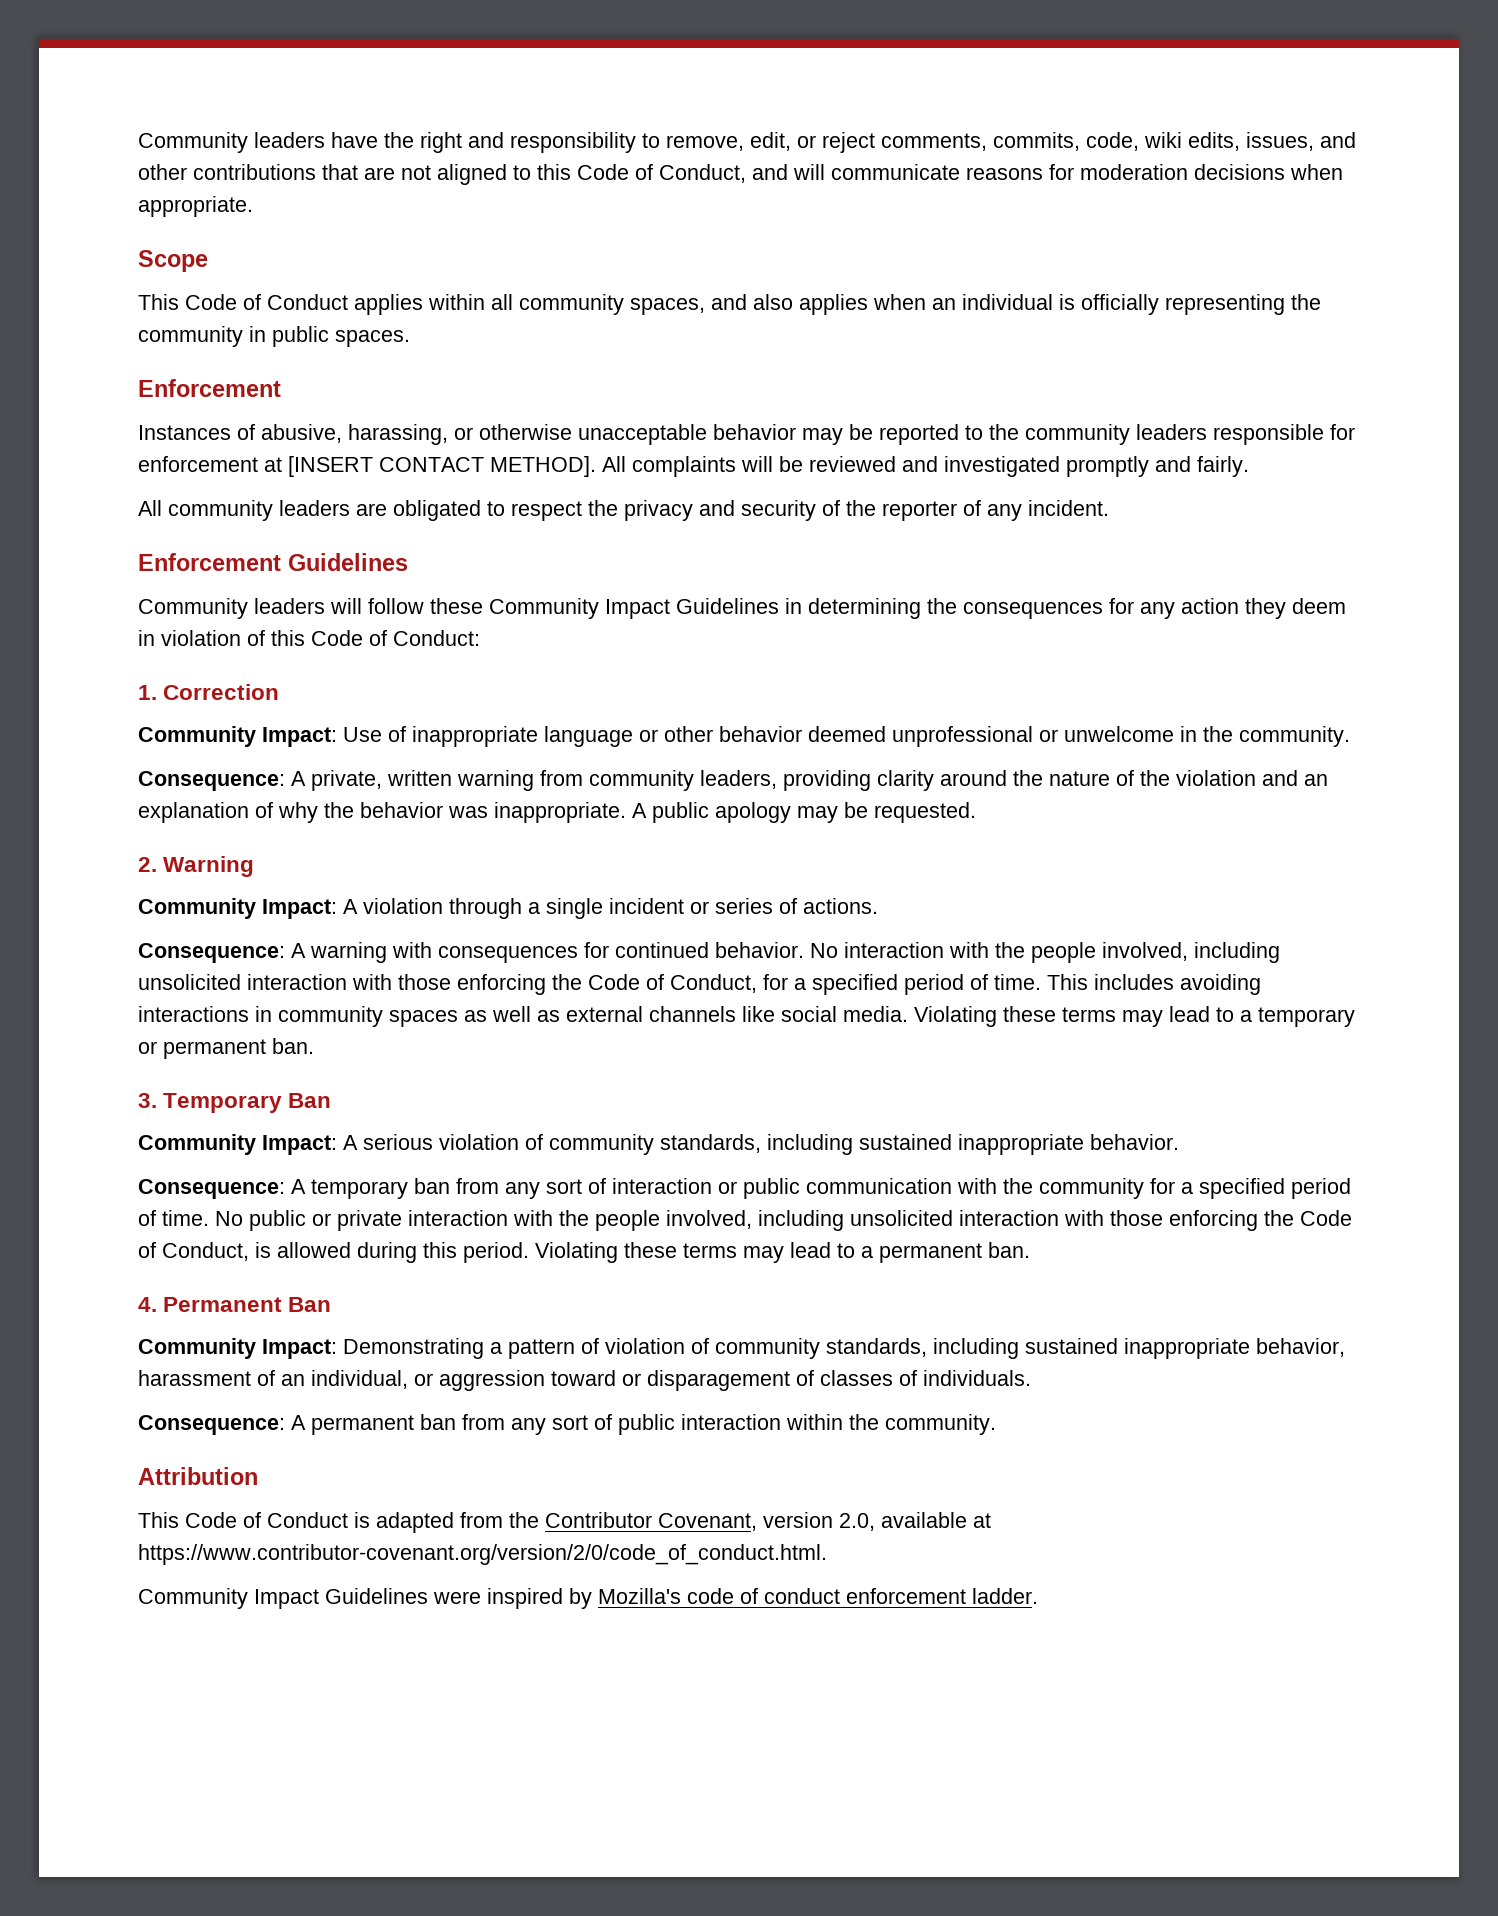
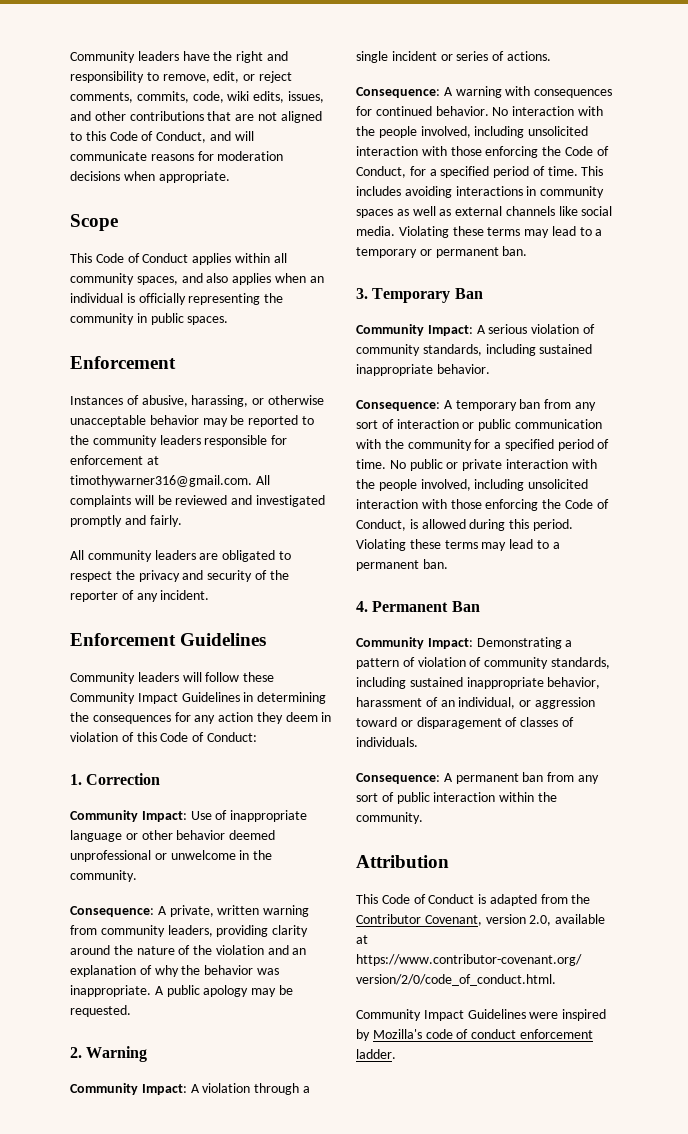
[288,456,596,477] [INSERT CONTACT METHOD]. -> [70,475,252,487] timothywarner316@gmail.com.

